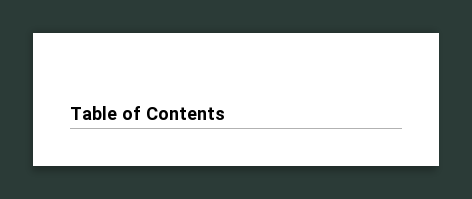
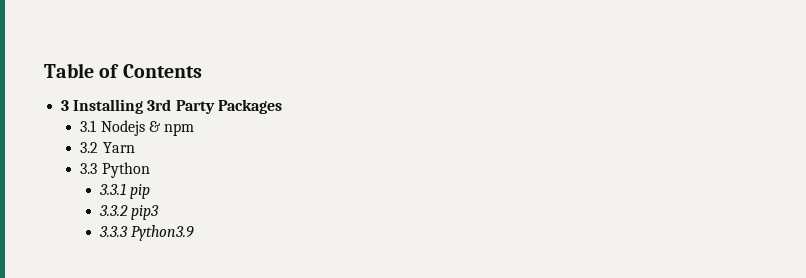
(225, 113) none -> [61,99,282,114] [80,120,194,136] [80,142,135,153] [80,162,150,178] [98,183,150,199] [98,205,159,220] [98,225,194,241] // 3 Installing 3rd Party Packages // 3.1 Nodejs & npm // 3.2 Yarn // 3.3 Python // 3.3.1 pip // 3.3.2 pip3 // 3.3.3 Python3.9

